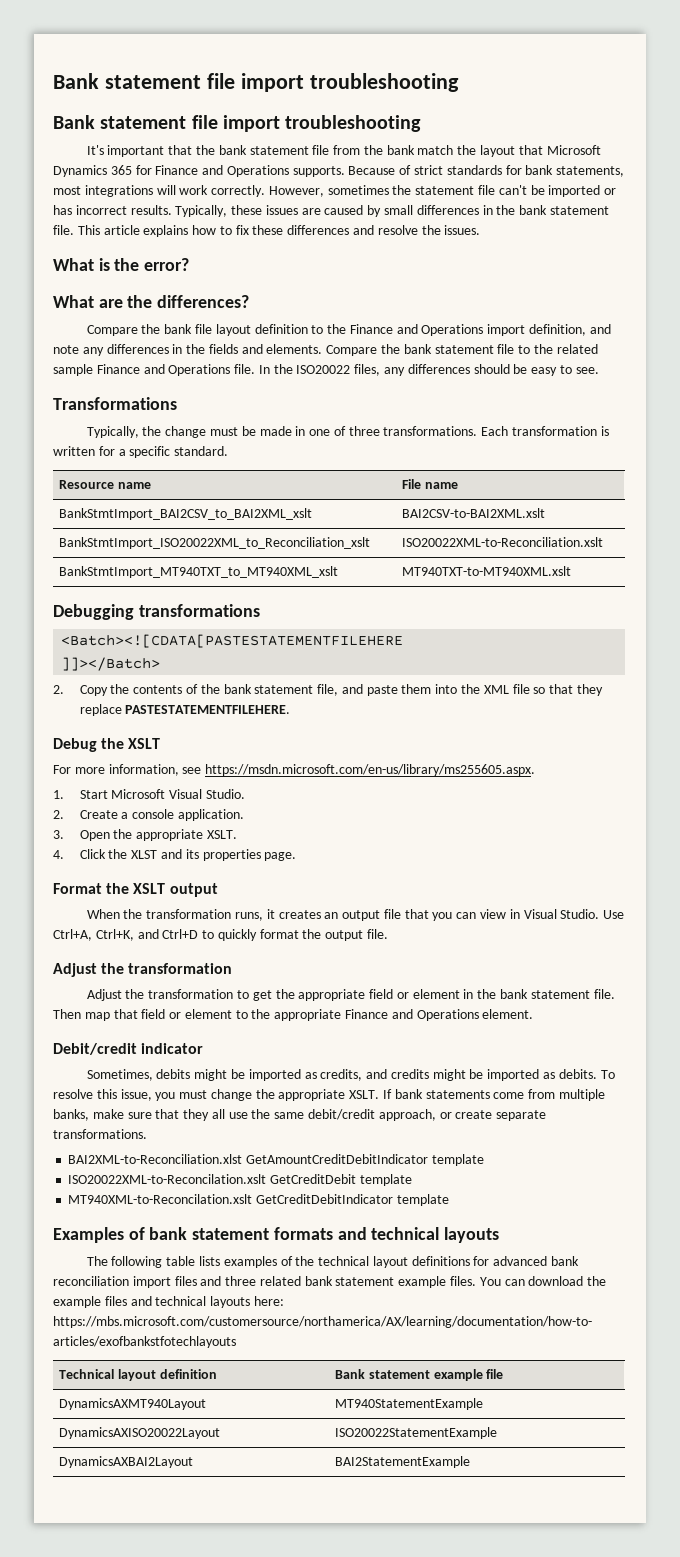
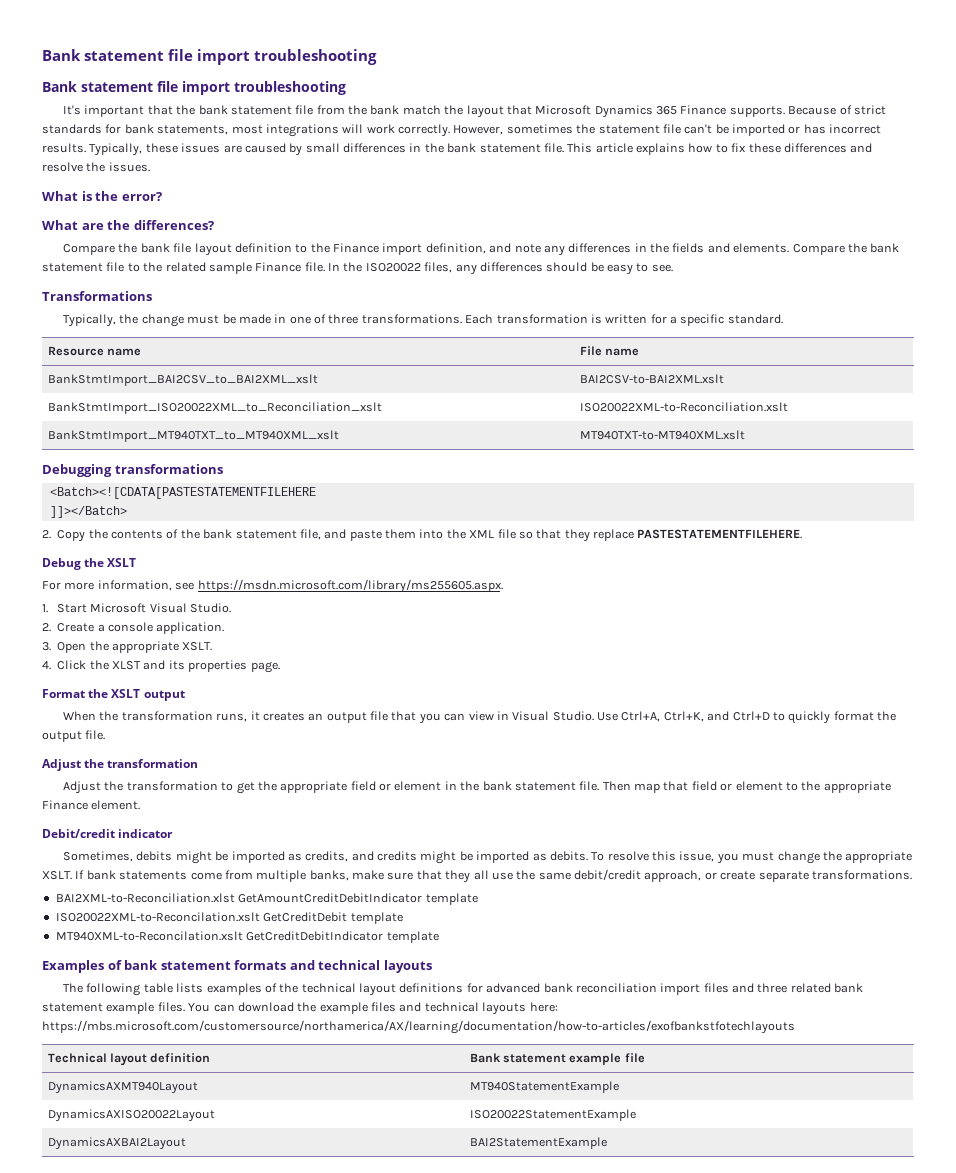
[135,165,289,177] for Finance and Operations -> [680,105,727,115] Finance
[396,324,484,336] and Operations -> (380, 248) none
[143,364,231,376] and Operations -> (302, 267) none
[205,764,536,776] https://msdn.microsoft.com/en-us/library/ms255605.aspx. -> [197,579,503,593] https://msdn.microsoft.com/library/ms255605.aspx.
[391,1009,479,1021] and Operations -> (88, 805) none

